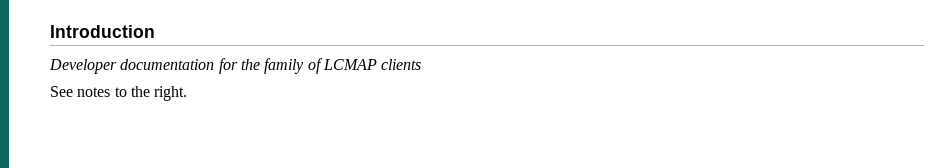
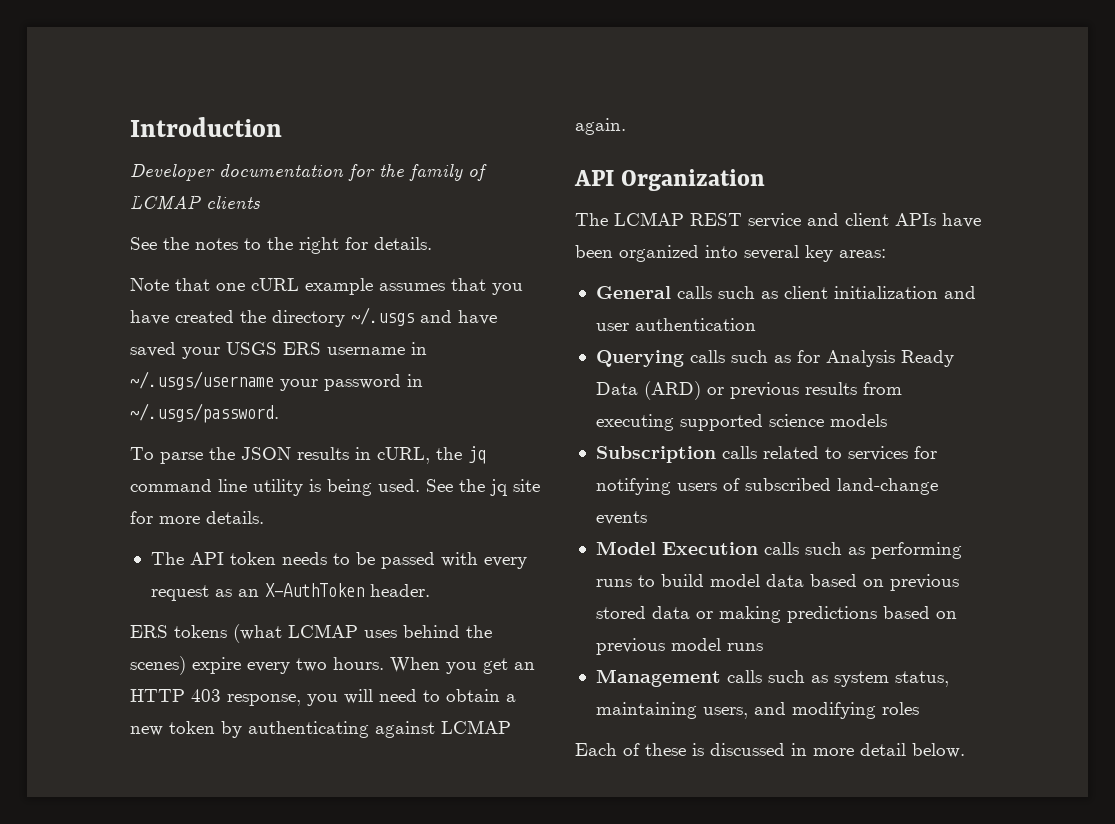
(73, 91) none -> [163,237,189,250] the
[154,86,188,101] right. -> [299,237,432,254] [130,278,523,295] [130,307,497,327] [130,342,427,359] [130,371,423,391] [130,403,279,423] [130,446,486,464] [130,479,540,496] [130,511,264,524] [150,552,527,569] [150,583,430,601] [130,624,492,643] [130,656,535,675] [130,689,516,706] [130,720,511,738] [575,118,626,135] [574,169,766,191] [575,212,981,228] [575,245,886,262] [595,286,976,299] [595,318,756,331] [595,350,954,367] [595,381,902,400] [595,414,887,431] [595,446,937,463] [595,478,938,495] [595,511,647,525] [595,541,962,559] [595,574,959,591] [595,606,957,623] [595,638,763,655] [595,669,949,687] [595,702,919,719] [575,743,965,758] right for details. // Note that one cURL example assumes that you have created the directory ~/.usgs and have saved your USGS ERS username in ~/.usgs/username your password in ~/.usgs/password. // To parse the JSON results in cURL, the jq command line utility is being used. See the jq site for more details. // The API token needs to be passed with every request as an X-AuthToken header. // ERS tokens (what LCMAP uses behind the scenes) expire every two hours. When you get an HTTP 403 response, you will need to obtain a new token by authenticating against LCMAP again. // API Organization // The LCMAP REST service and client APIs have been organized into several key areas: // General calls such as client initialization and user authentication // Querying calls such as for Analysis Ready Data (ARD) or previous results from executing supported science models // Subscription calls related to services for notifying users of subscribed land-change events // Model Execution calls such as performing runs to build model data based on previous stored data or making predictions based on previous model runs // Management calls such as system status, maintaining users, and modifying roles // Each of these is discussed in more detail below.

